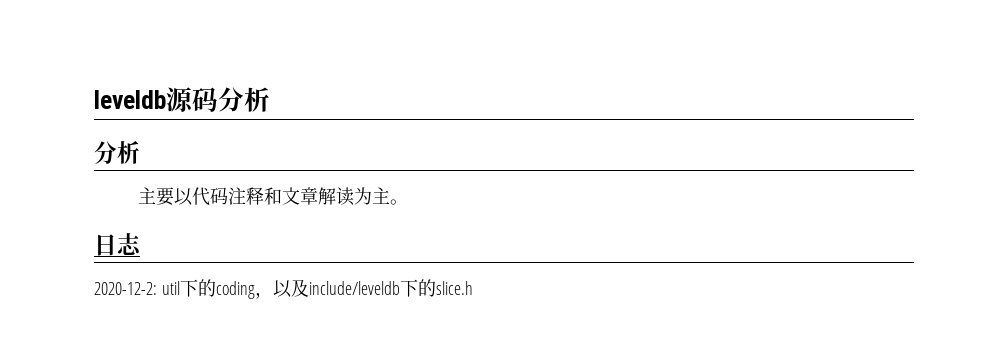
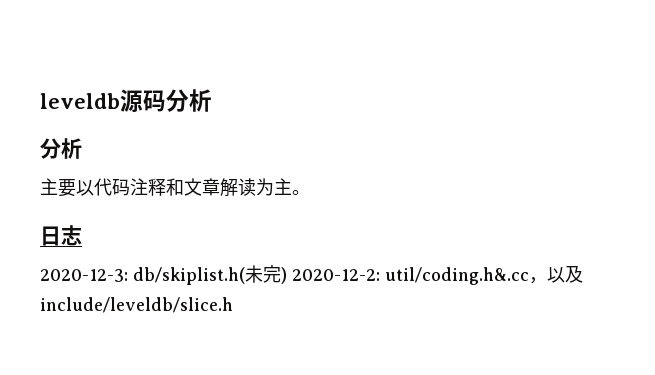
[94,279,473,299] 2020-12-2: util下的coding，以及include/leveldb下的slice.h -> [40,265,583,285] [40,297,233,313] 2020-12-3: db/skiplist.h(未完) 2020-12-2: util/coding.h&.cc，以及include/leveldb/slice.h

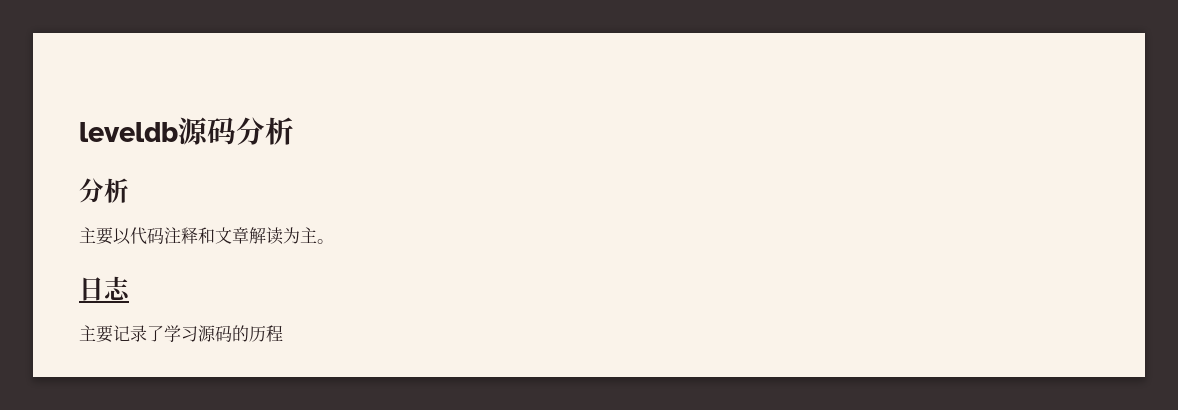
[40,265,583,285] [40,297,233,313] 2020-12-3: db/skiplist.h(未完) 2020-12-2: util/coding.h&.cc，以及include/leveldb/slice.h -> [79,325,283,343] 主要记录了学习源码的历程

